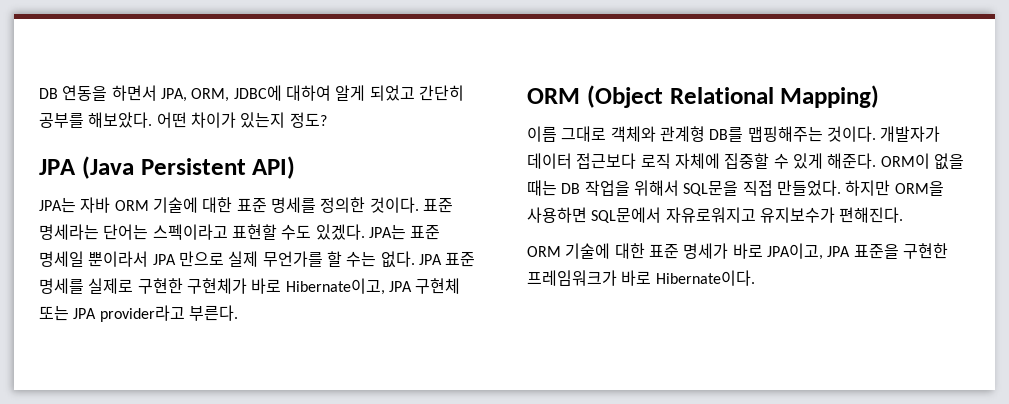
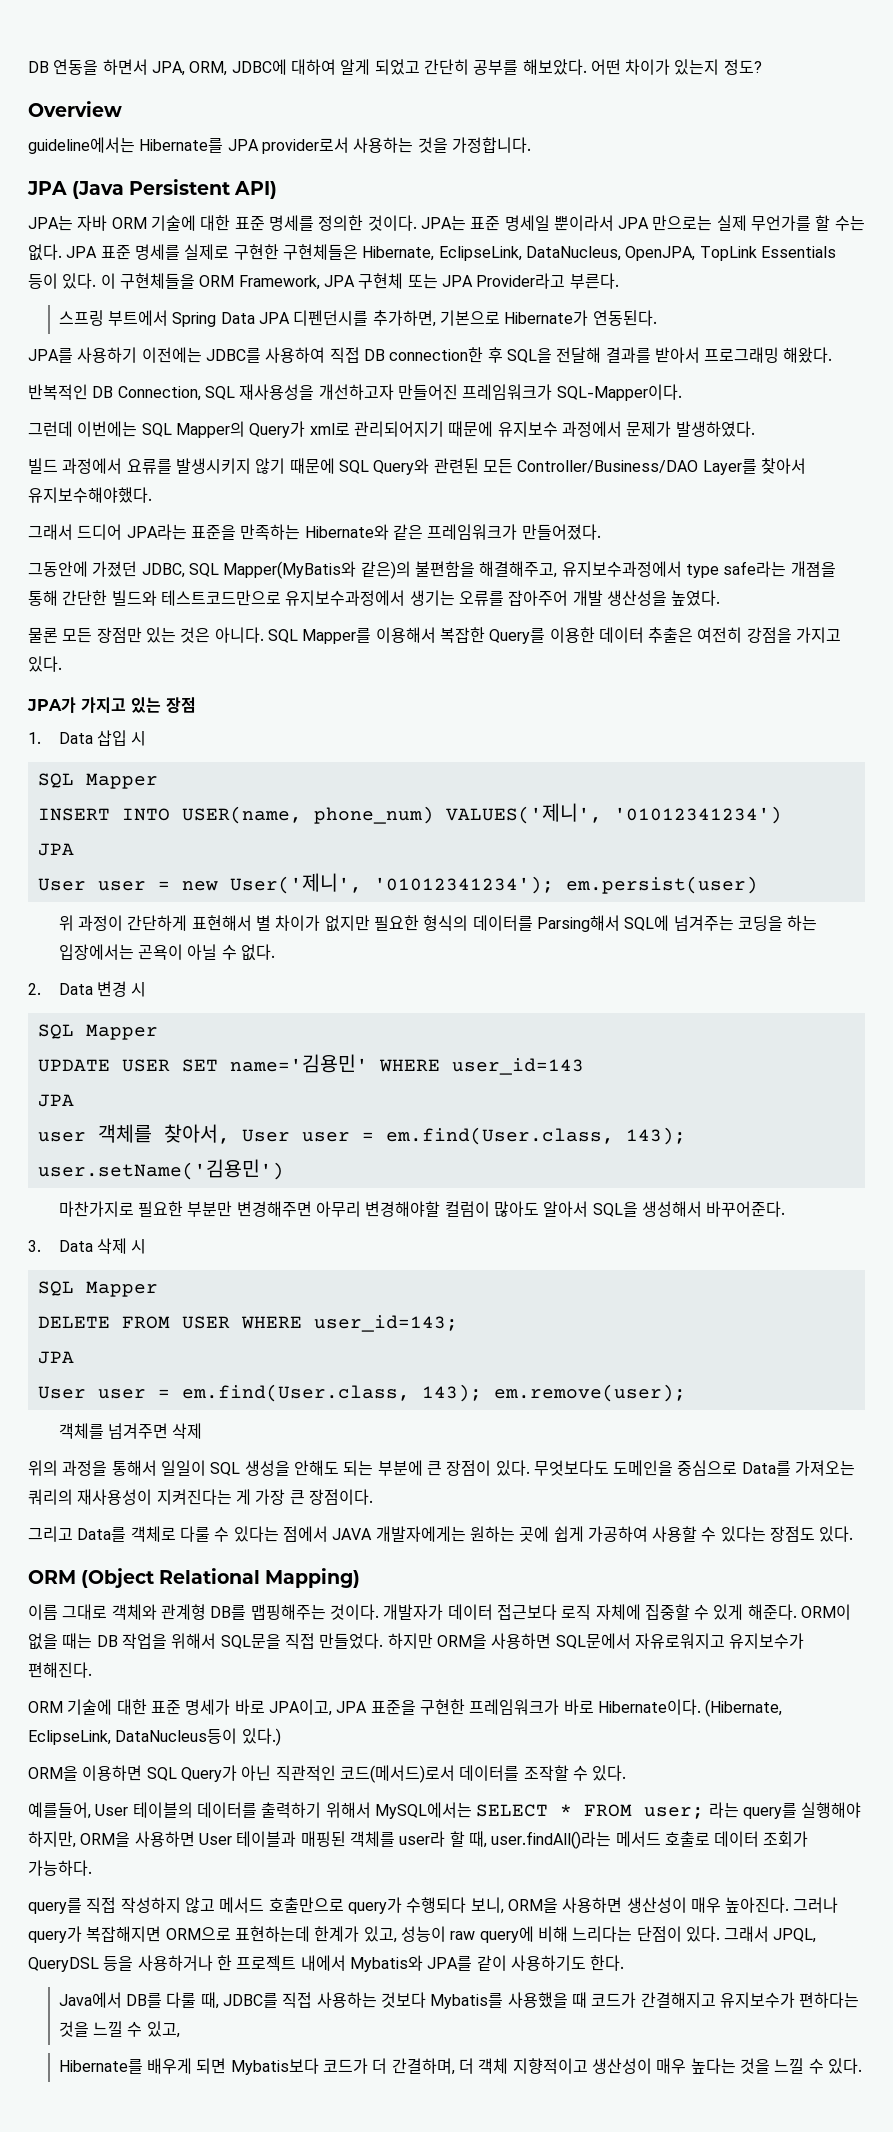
(327, 120) none -> [28,101,122,117] [28,137,531,154] // Overview // guideline에서는 Hibernate를 JPA provider로서 사용하는 것을 가정합니다.
[422,198,453,213] [39,224,365,240] 표준 명세라는 단어는 스펙이라고 표현할 수도 있겠다. -> (417, 223) none
[178,251,224,267] 만으로 -> [652,215,713,231] 만으로는
[186,278,385,295] 구현체가 바로 Hibernate이고, -> [282,244,836,261] [28,273,320,290] 구현체들은 Hibernate, EclipseLink, DataNucleus, OpenJPA, TopLink Essentials 등이 있다. 이 구현체들을 ORM Framework,
[99,305,185,322] provider라고 -> [476,273,566,289] Provider라고
(238, 313) none -> [58,310,657,327] [28,347,833,363] [28,384,682,401] [28,421,755,438] [28,458,806,475] [28,487,152,503] [28,524,601,540] [28,561,836,579] [28,590,721,606] [28,627,842,644] [28,656,62,672] [27,697,196,713] [28,730,147,746] [37,773,158,789] [37,803,782,824] [37,843,74,856] [37,873,758,894] [58,915,818,932] [58,944,275,961] [28,981,147,997] [37,1024,158,1040] [37,1054,584,1075] [37,1094,74,1107] [37,1124,686,1145] [37,1159,284,1180] [58,1201,786,1217] [28,1238,147,1254] [37,1281,158,1297] [37,1315,458,1332] [37,1351,74,1364] [37,1384,686,1402] [58,1423,203,1439] [28,1460,856,1476] [28,1489,373,1505] [28,1526,854,1542] // 스프링 부트에서 Spring Data JPA 디펜던시를 추가하면, 기본으로 Hibernate가 연동된다. // JPA를 사용하기 이전에는 JDBC를 사용하여 직접 DB connection한 후 SQL을 전달해 결과를 받아서 프로그래밍 해왔다. // 반복적인 DB Connection, SQL 재사용성을 개선하고자 만들어진 프레임워크가 SQL-Mapper이다. // 그런데 이번에는 SQL Mapper의 Query가 xml로 관리되어지기 때문에 유지보수 과정에서 문제가 발생하였다. // 빌드 과정에서 요류를 발생시키지 않기 때문에 SQL Query와 관련된 모든 Controller/Business/DAO Layer를 찾아서 유지보수해야했다. // 그래서 드디어 JPA라는 표준을 만족하는 Hibernate와 같은 프레임워크가 만들어졌다. // 그동안에 가졌던 JDBC, SQL Mapper(MyBatis와 같은)의 불편함을 해결해주고, 유지보수과정에서 type safe라는 개졈을 통해 간단한 빌드와 테스트코드만으로 유지보수과정에서 생기는 오류를 잡아주어 개발 생산성을 높였다. // 물론 모든 장점만 있는 것은 아니다. SQL Mapper를 이용해서 복잡한 Query를 이용한 데이터 추출은 여전히 강점을 가지고 있다. // JPA가 가지고 있는 장점 // 1. Data 삽입 시 // SQL Mapper // INSERT INTO USER(name, phone_num) VALUES('제니', '01012341234') // JPA // User user = new User('제니', '01012341234'); em.persist(user) // 위 과정이 간단하게 표현해서 별 차이가 없지만 필요한 형식의 데이터를 Parsing해서 SQL에 넘겨주는 코딩을 하는 입장에서는 곤욕이 아닐 수 없다. // 2. Data 변경 시 // SQL Mapper // UPDATE USER SET name='김용민' WHERE user_id=143 // JPA // user 객체를 찾아서, User user = em.find(User.class, 143); user.setName('김용민') // 마찬가지로 필요한 부분만 변경해주면 아무리 변경해야할 컬럼이 많아도 알아서 SQL을 생성해서 바꾸어준다. // 3. Data 삭제 시 // SQL Mapper // DELETE FROM USER WHERE user_id=143; // JPA // User user = em.find(User.class, 143); em.remove(user); // 객체를 넘겨주면 삭제 // 위의 과정을 통해서 일일이 SQL 생성을 안해도 되는 부분에 큰 장점이 있다. 무엇보다도 도메인을 중심으로 Data를 가져오는 쿼리의 재사용성이 지켜진다는 게 가장 큰 장점이다. // 그리고 Data를 객체로 다룰 수 있다는 점에서 JAVA 개발자에게는 원하는 곳에 쉽게 가공하여 사용할 수 있다는 장점도 있다.
(755, 278) none -> [705,1699,783,1717] [28,1728,281,1746] [28,1765,627,1783] [28,1802,862,1819] [28,1831,809,1849] [28,1860,92,1876] [28,1897,839,1914] [28,1926,817,1943] [28,1955,625,1972] [58,1992,860,2009] [58,2021,180,2038] [58,2058,862,2075] (Hibernate, EclipseLink, DataNucleus등이 있다.) // ORM을 이용하면 SQL Query가 아닌 직관적인 코드(메서드)로서 데이터를 조작할 수 있다. // 예를들어, User 테이블의 데이터를 출력하기 위해서 MySQL에서는 SELECT * FROM user; 라는 query를 실행해야 하지만, ORM을 사용하면 User 테이블과 매핑된 객체를 user라 할 때, user.findAll()라는 메서드 호출로 데이터 조회가 가능하다. // query를 직접 작성하지 않고 메서드 호출만으로 query가 수행되다 보니, ORM을 사용하면 생산성이 매우 높아진다. 그러나 query가 복잡해지면 ORM으로 표현하는데 한계가 있고, 성능이 raw query에 비해 느리다는 단점이 있다. 그래서 JPQL, QueryDSL 등을 사용하거나 한 프로젝트 내에서 Mybatis와 JPA를 같이 사용하기도 한다. // Java에서 DB를 다룰 때, JDBC를 직접 사용하는 것보다 Mybatis를 사용했을 때 코드가 간결해지고 유지보수가 편하다는 것을 느낄 수 있고, // Hibernate를 배우게 되면 Mybatis보다 코드가 더 간결하며, 더 객체 지향적이고 생산성이 매우 높다는 것을 느낄 수 있다.

